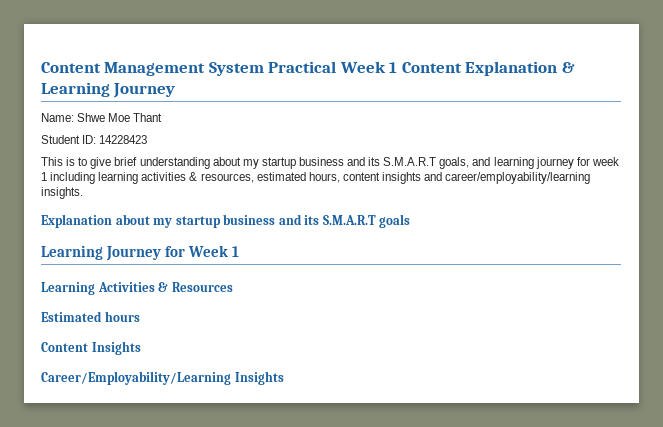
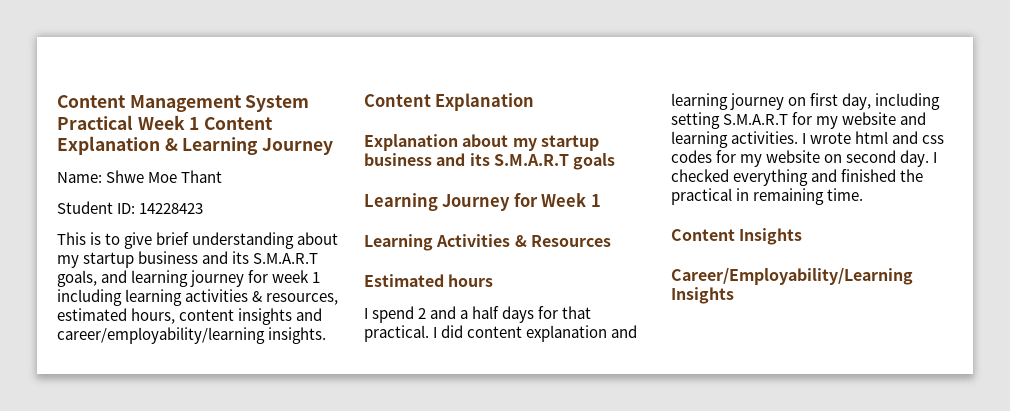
(83, 193) none -> [364,93,535,111] // Content Explanation
(140, 316) none -> [364,306,592,323] [364,325,638,342] [671,93,941,110] [671,112,927,129] [671,131,945,148] [671,150,938,167] [671,169,924,186] [671,188,864,205] // I spend 2 and a half days for that practical. I did content explanation and learning journey on first day, including setting S.M.A.R.T for my website and learning activities. I wrote html and css codes for my website on second day. I checked everything and finished the practical in remaining time.

